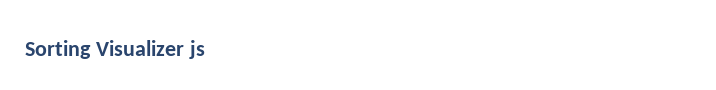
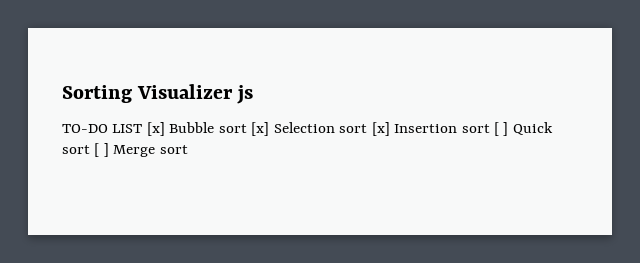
(205, 49) none -> [62,122,553,136] [62,143,188,157] // TO-DO LIST [x] Bubble sort [x] Selection sort [x] Insertion sort [ ] Quick sort [ ] Merge sort

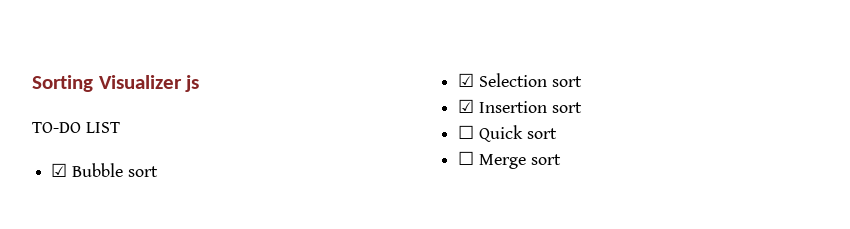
[146,122,165,136] [x] -> [51,163,68,177] // ☑
[251,122,270,136] [x] -> [458,73,475,87] // ☑
[371,122,390,136] [x] -> [458,99,475,113] // ☑
[494,122,509,136] [ ] -> [458,125,475,139] // ☐
[94,143,109,157] [ ] -> [458,151,475,165] // ☐

